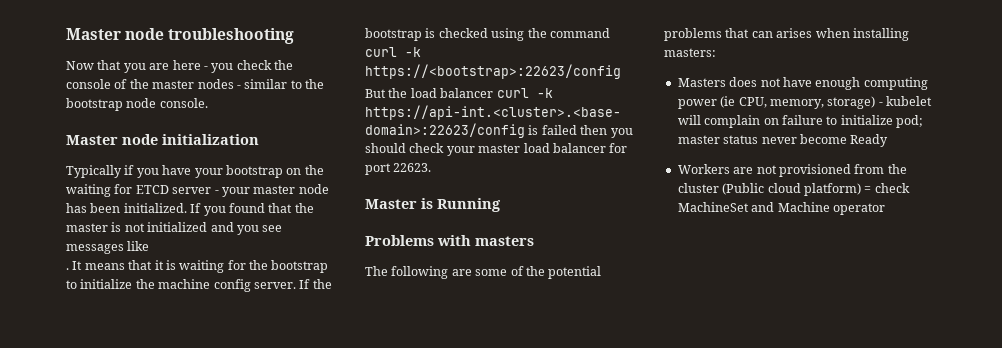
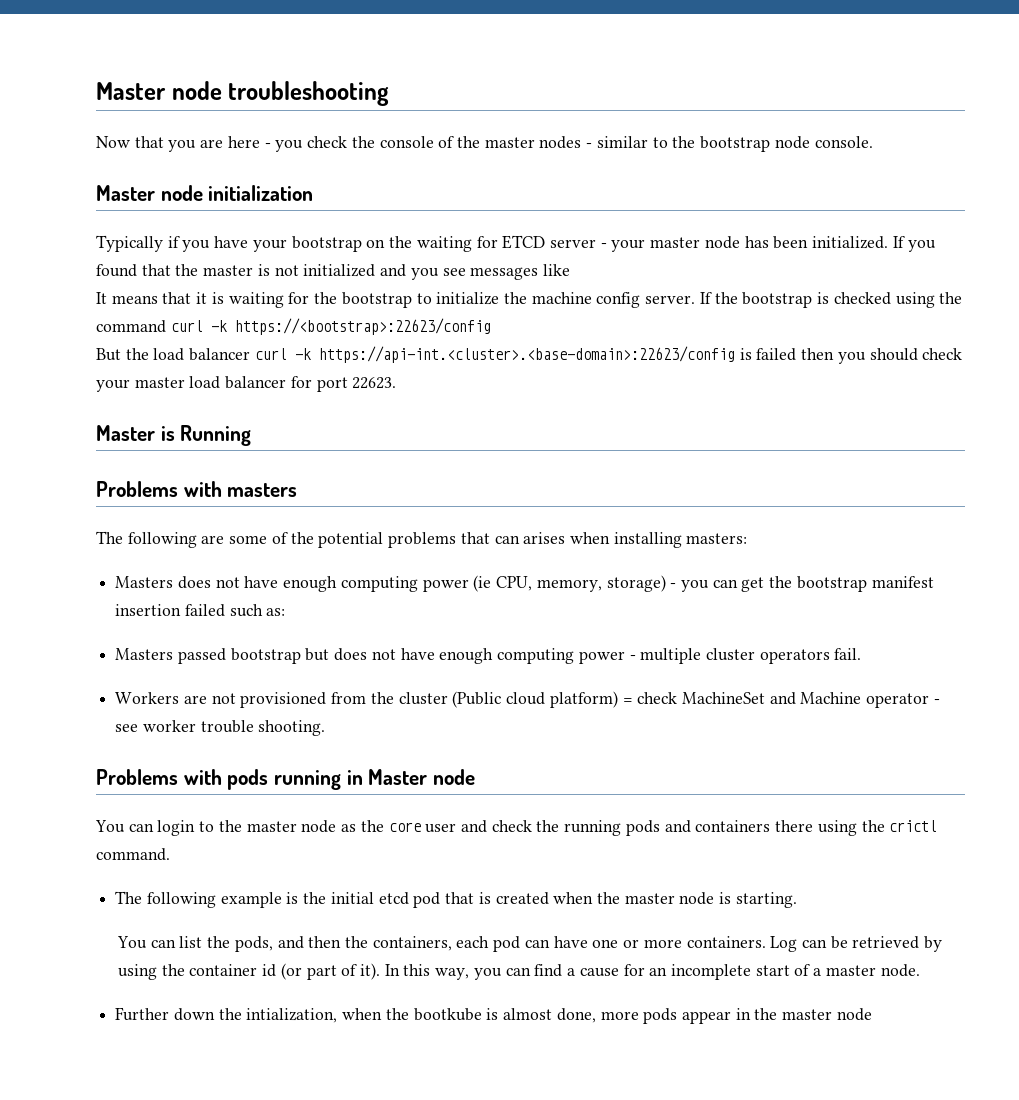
[66,268,69,270] . -> (570, 270) none
[886,96,932,106] [677,115,923,128] [677,134,889,147] kubelet will complain on failure to initialize pod; master status never become Ready -> [680,576,934,592] [115,604,286,617] [115,648,862,664] you can get the bootstrap manifest insertion failed such as: // Masters passed bootstrap but does not have enough computing power - multiple cluster operators fail.
(885, 209) none -> [933,699,940,704] [115,720,326,736] [96,769,476,790] [95,820,938,836] [96,848,170,861] [115,891,797,908] [116,936,943,952] [117,963,920,980] [115,1007,872,1024] - see worker trouble shooting. // Problems with pods running in Master node // You can login to the master node as the core user and check the running pods and containers there using the crictl command. // The following example is the initial etcd pod that is created when the master node is starting. // You can list the pods, and then the containers, each pod can have one or more containers. Log can be retrieved by using the container id (or part of it). In this way, you can find a cause for an incomplete start of a master node. // Further down the intialization, when the bootkube is almost done, more pods appear in the master node

